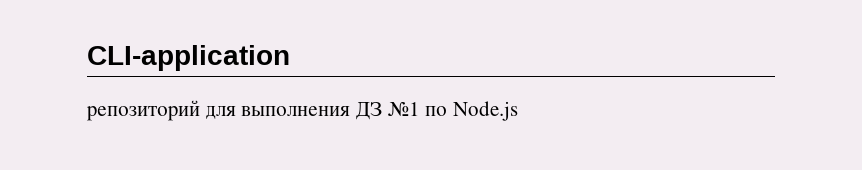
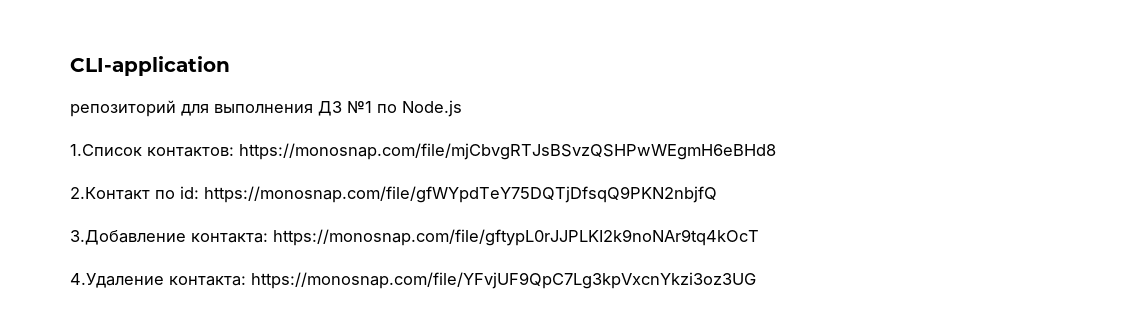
(519, 111) none -> [70,143,776,160] [70,186,717,203] [70,229,759,246] [70,272,756,289] // 1.Список контактов: https://monosnap.com/file/mjCbvgRTJsBSvzQSHPwWEgmH6eBHd8 // 2.Контакт по id: https://monosnap.com/file/gfWYpdTeY75DQTjDfsqQ9PKN2nbjfQ // 3.Добавление контакта: https://monosnap.com/file/gftypL0rJJPLKI2k9noNAr9tq4kOcT // 4.Удаление контакта: https://monosnap.com/file/YFvjUF9QpC7Lg3kpVxcnYkzi3oz3UG

